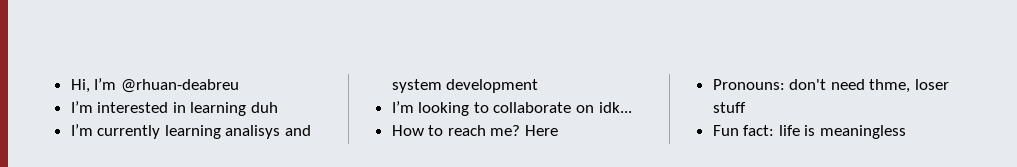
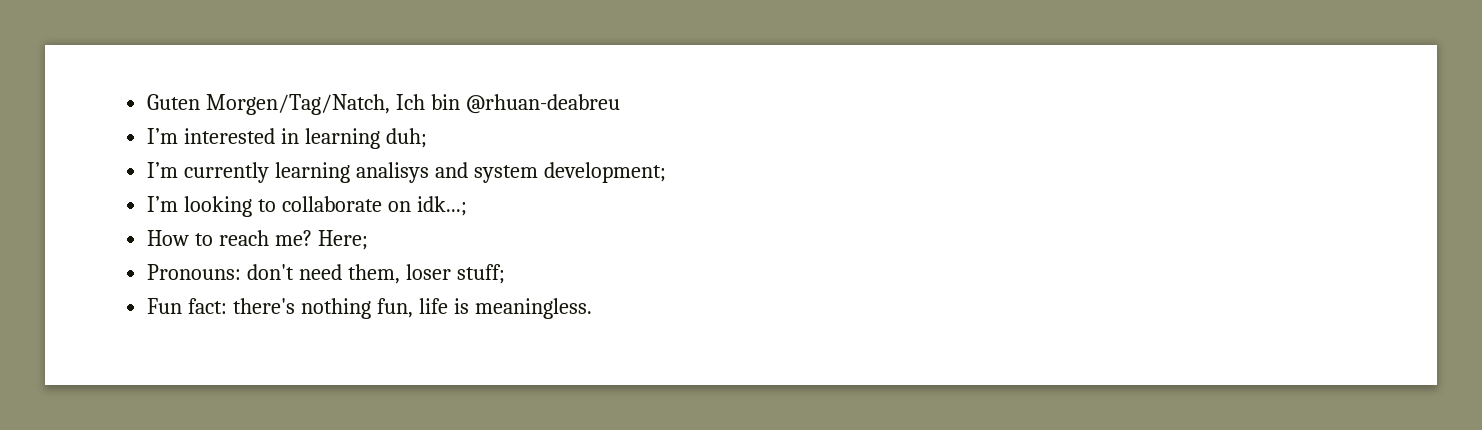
[70,78,117,93] Hi, I’m -> [147,94,461,115] Guten Morgen/Tag/Natch, Ich bin
[251,102,279,113] duh -> [385,128,427,148] duh;
[446,79,539,93] development -> [543,162,666,183] development;
[598,102,632,113] idk... -> [416,196,467,216] idk...;
[525,125,559,136] Here -> [317,230,368,250] Here;
[869,79,950,93] [712,102,746,113] thme, loser stuff -> [348,264,505,284] them, loser stuff;
(775, 130) none -> [233,298,413,319] there's nothing fun,
[820,125,907,139] meaningless -> [474,298,592,319] meaningless.

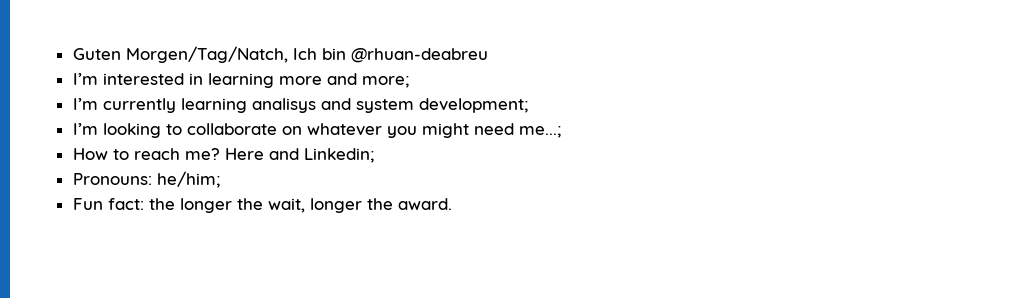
[385,128,427,148] duh; -> [278,73,409,88] more and more;
[416,196,467,216] idk...; -> [306,123,561,138] whatever you might need me...;
[317,230,368,250] [147,264,505,284] [147,298,592,319] Here; // Pronouns: don't need them, loser stuff; // Fun fact: there's nothing fun, life is meaningless. -> [224,148,374,163] [72,171,220,188] [72,198,452,213] Here and Linkedin; // Pronouns: he/him; // Fun fact: the longer the wait, longer the award.

